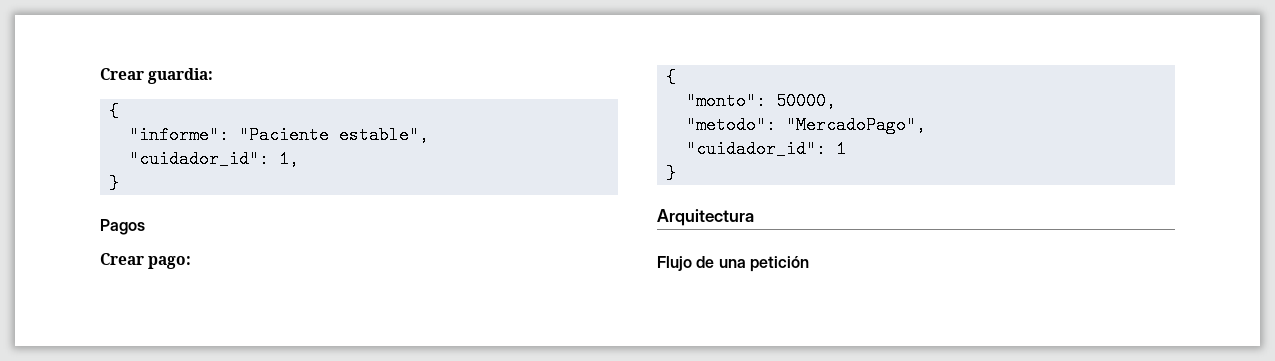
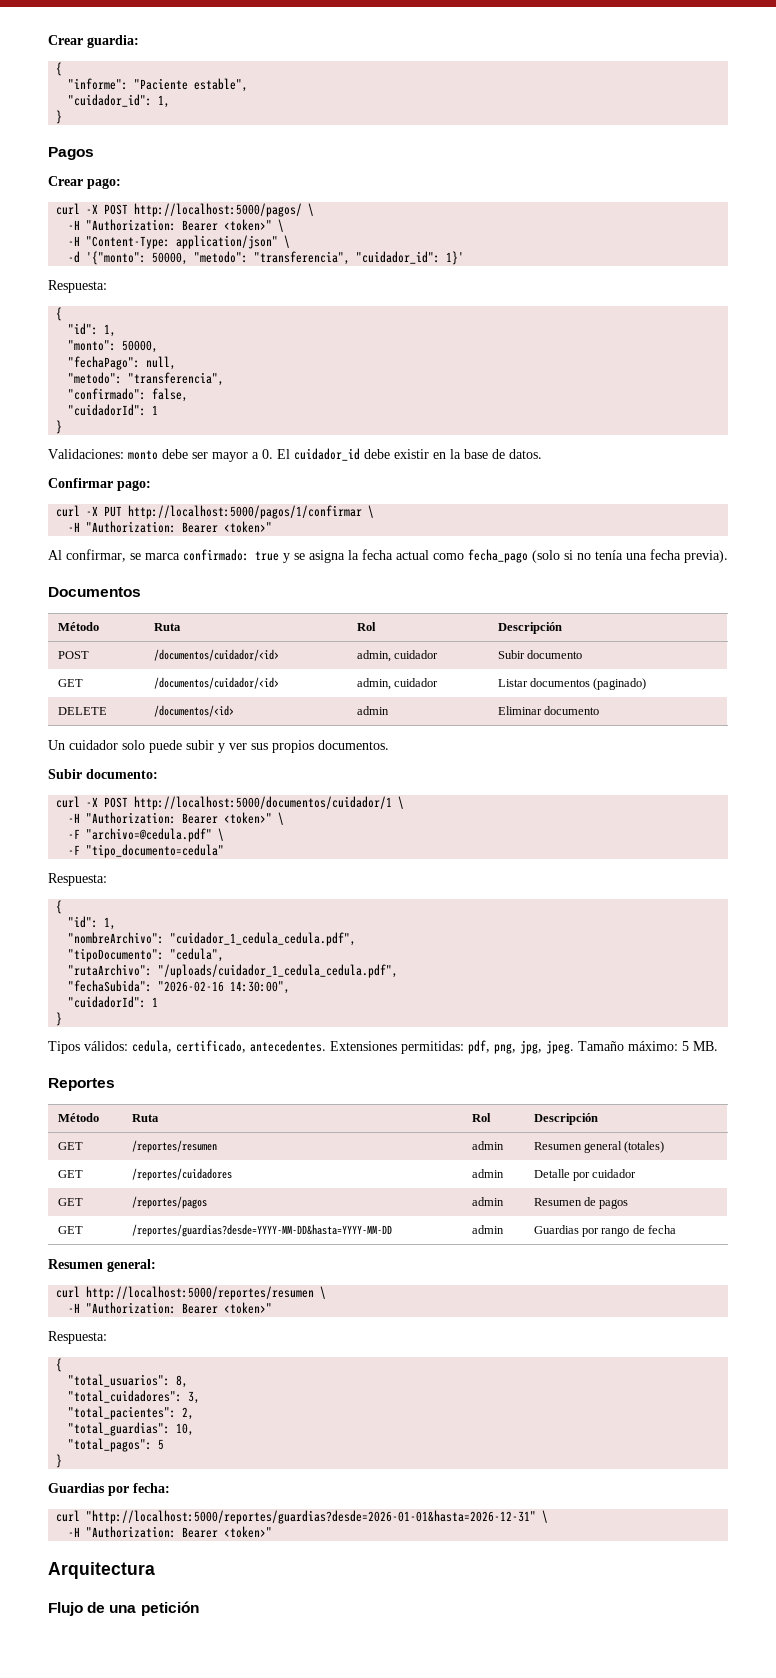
[666,68,677,86] // { -> [56,203,315,217] [68,219,285,232] [68,235,291,249] [68,251,465,265] [48,280,107,293] [56,307,63,321] [68,323,117,337] // curl -X POST http://localhost:5000/pagos/ \ // -H "Authorization: Bearer <token>" \ // -H "Content-Type: application/json" \ // -d '{"monto": 50000, "metodo": "transferencia", "cuidador_id": 1}' // Respuesta: // { // "id": 1,
[686,116,927,134] [686,140,847,158] [666,164,677,182] // "metodo": "MercadoPago", // "cuidador_id": 1 // } -> [68,356,177,370] [68,372,225,386] [68,388,189,402] [68,404,159,416] [56,420,63,434] [48,448,542,462] [48,478,151,491] [56,505,375,519] [68,521,273,533] [48,549,728,563] [48,587,141,597] [57,622,99,631] [153,623,181,631] [356,622,376,631] [497,622,562,634] [57,651,89,659] [153,649,279,661] [356,650,439,662] [497,650,583,659] [57,679,83,687] [153,677,279,689] [356,678,439,690] [497,678,647,690] [57,707,107,715] [153,705,234,717] [356,706,389,715] [497,706,600,715] [48,740,389,753] [48,769,158,779] [56,796,405,810] [68,812,285,825] [68,828,225,842] [68,844,225,858] [48,873,107,886] [56,900,63,914] [68,916,117,930] [68,932,357,946] [68,948,225,962] [68,964,399,978] [68,980,291,994] [68,996,159,1008] [56,1012,63,1026] [48,1040,718,1054] [48,1078,115,1091] [57,1113,99,1122] [131,1114,159,1122] [471,1113,491,1122] [533,1113,598,1125] [57,1142,83,1150] [131,1140,217,1153] [471,1141,504,1150] [533,1141,665,1153] [57,1170,83,1178] [131,1168,232,1181] [471,1169,504,1178] [533,1169,637,1181] [57,1198,83,1206] [131,1196,207,1209] [471,1197,504,1206] [533,1197,629,1209] [57,1226,83,1234] [131,1224,392,1237] [471,1225,504,1234] [533,1225,677,1237] [48,1259,156,1272] [56,1286,327,1300] [68,1302,273,1314] [48,1331,107,1344] [56,1358,63,1372] [68,1374,189,1388] [68,1390,201,1404] [68,1406,195,1420] [68,1422,195,1436] [68,1438,165,1452] [56,1454,63,1468] [48,1483,170,1496] [56,1510,549,1524] [68,1526,273,1538] // "fechaPago": null, // "metodo": "transferencia", // "confirmado": false, // "cuidadorId": 1 // } // Validaciones: monto debe ser mayor a 0. El cuidador_id debe existir en la base de datos. // Confirmar pago: // curl -X PUT http://localhost:5000/pagos/1/confirmar \ // -H "Authorization: Bearer <token>" // Al confirmar, se marca confirmado: true y se asigna la fecha actual como fecha_pago (solo si no tenía una fecha previa). // Documentos // Método | Ruta | Rol | Descripción // POST | /documentos/cuidador/<id> | admin, cuidador | Subir documento // GET | /documentos/cuidador/<id> | admin, cuidador | Listar documentos (paginado) // DELETE | /documentos/<id> | admin | Eliminar documento // Un cuidador solo puede subir y ver sus propios documentos. // Subir documento: // curl -X POST http://localhost:5000/documentos/cuidador/1 \ // -H "Authorization: Bearer <token>" \ // -F "archivo=@cedula.pdf" \ // -F "tipo_documento=cedula" // Respuesta: // { // "id": 1, // "nombreArchivo": "cuidador_1_cedula_cedula.pdf", // "tipoDocumento": "cedula", // "rutaArchivo": "/uploads/cuidador_1_cedula_cedula.pdf", // "fechaSubida": "2026-02-16 14:30:00", // "cuidadorId": 1 // } // Tipos válidos: cedula, certificado, antecedentes. Extensiones permitidas: pdf, png, jpg, jpeg. Tamaño máximo: 5 MB. // Reportes // Método | Ruta | Rol | Descripción // GET | /reportes/resumen | admin | Resumen general (totales) // GET | /reportes/cuidadores | admin | Detalle por cuidador // GET | /reportes/pagos | admin | Resumen de pagos // GET | /reportes/guardias?desde=YYYY-MM-DD&hasta=YYYY-MM-DD | admin | Guardias por rango de fecha // Resumen general: // curl http://localhost:5000/reportes/resumen \ // -H "Authorization: Bearer <token>" // Respuesta: // { // "total_usuarios": 8, // "total_cuidadores": 3, // "total_pacientes": 2, // "total_guardias": 10, // "total_pagos": 5 // } // Guardias por fecha: // curl "http://localhost:5000/reportes/guardias?desde=2026-01-01&hasta=2026-12-31" \ // -H "Authorization: Bearer <token>"

